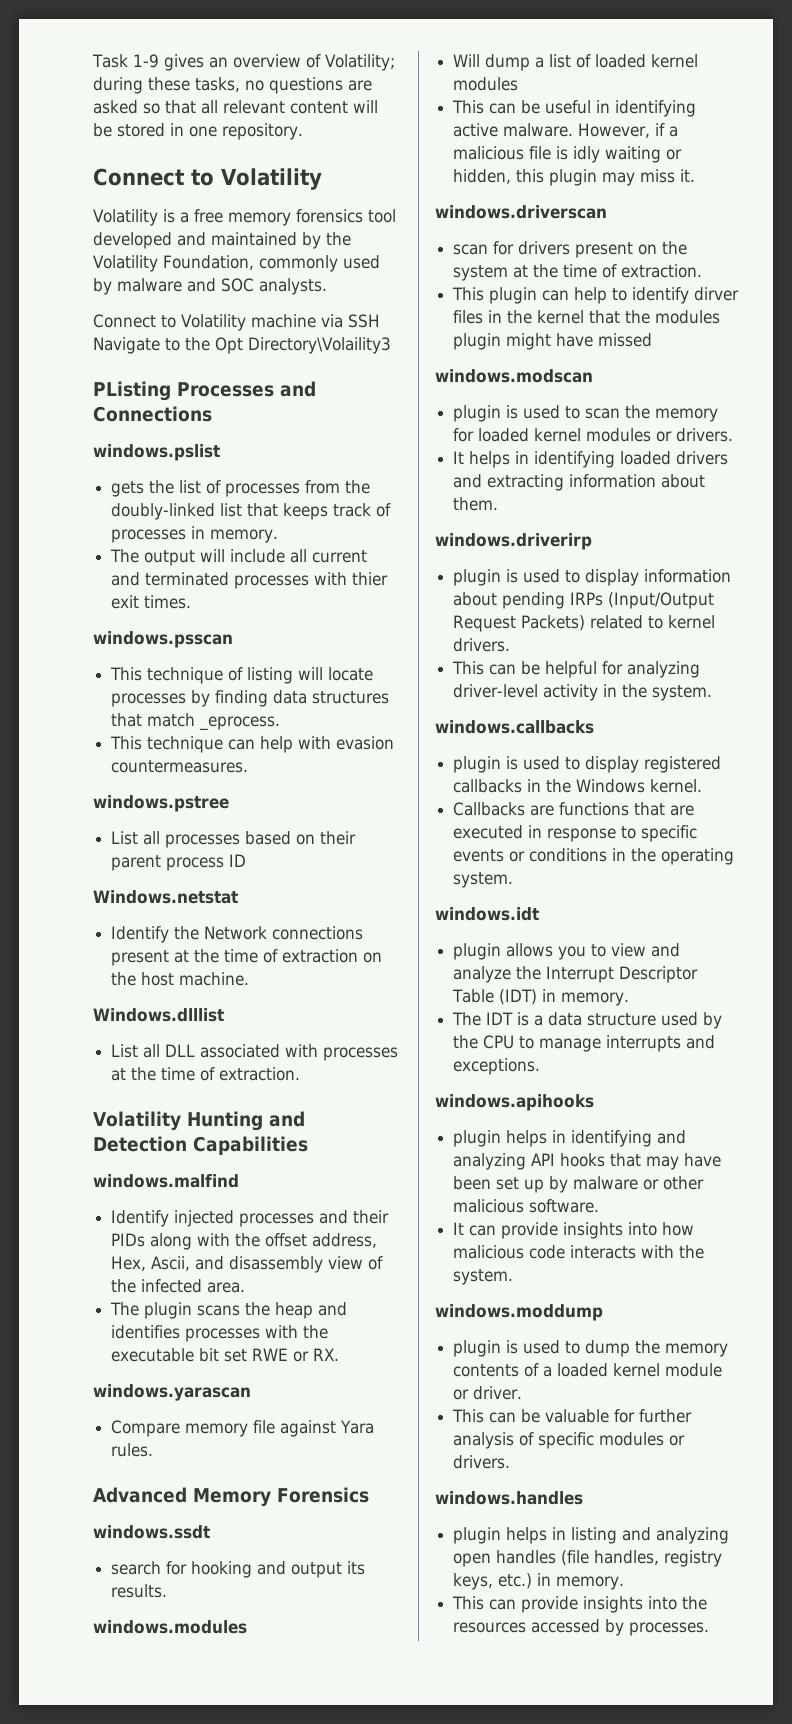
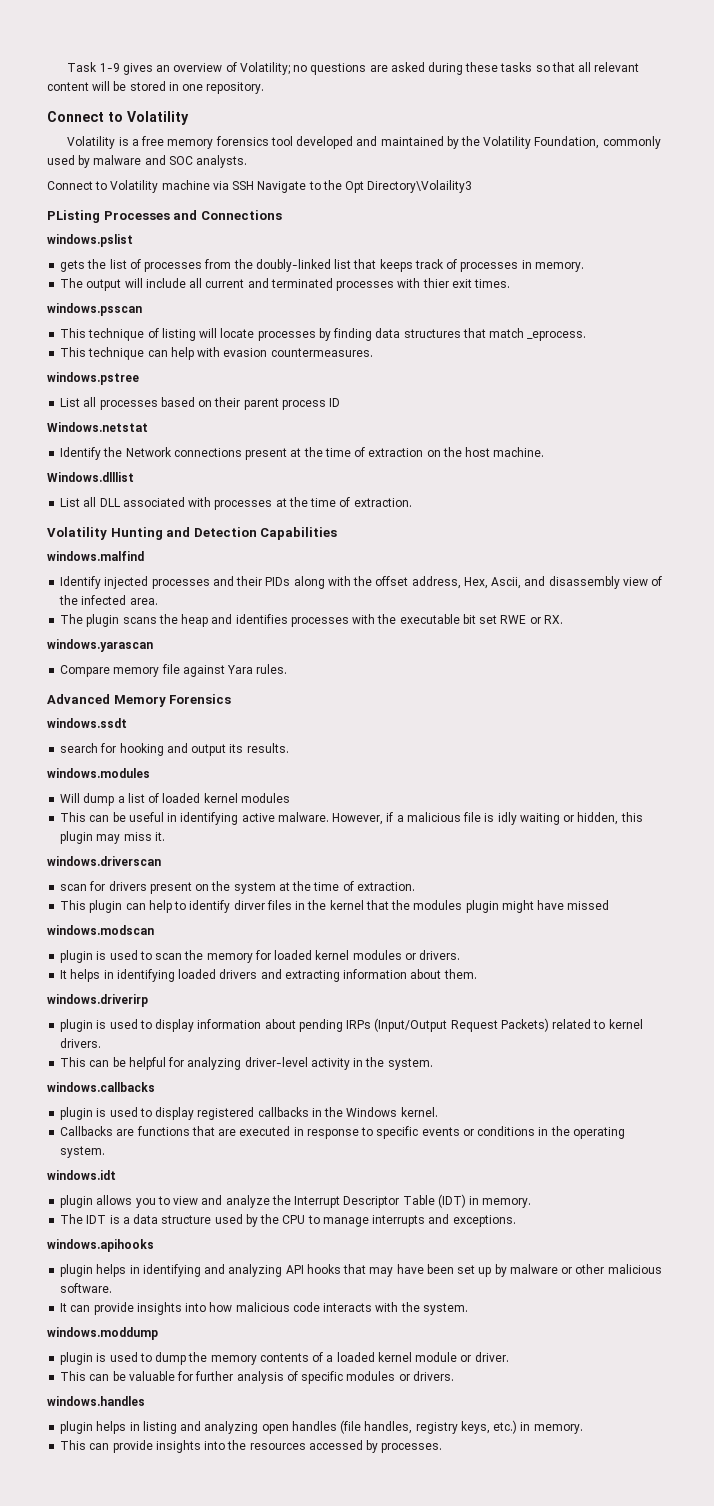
[93,77,240,94] during these tasks, -> (290, 68) none
(138, 107) none -> [427,62,533,75] during these tasks

